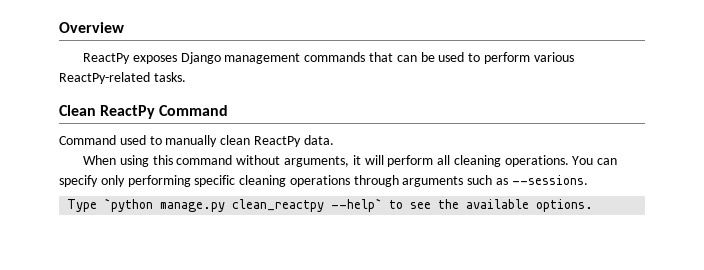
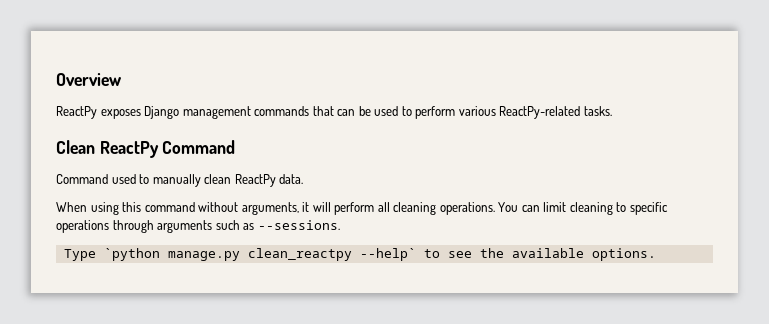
[59,175,287,187] specify only performing specific cleaning -> [543,202,668,215] limit cleaning to specific

